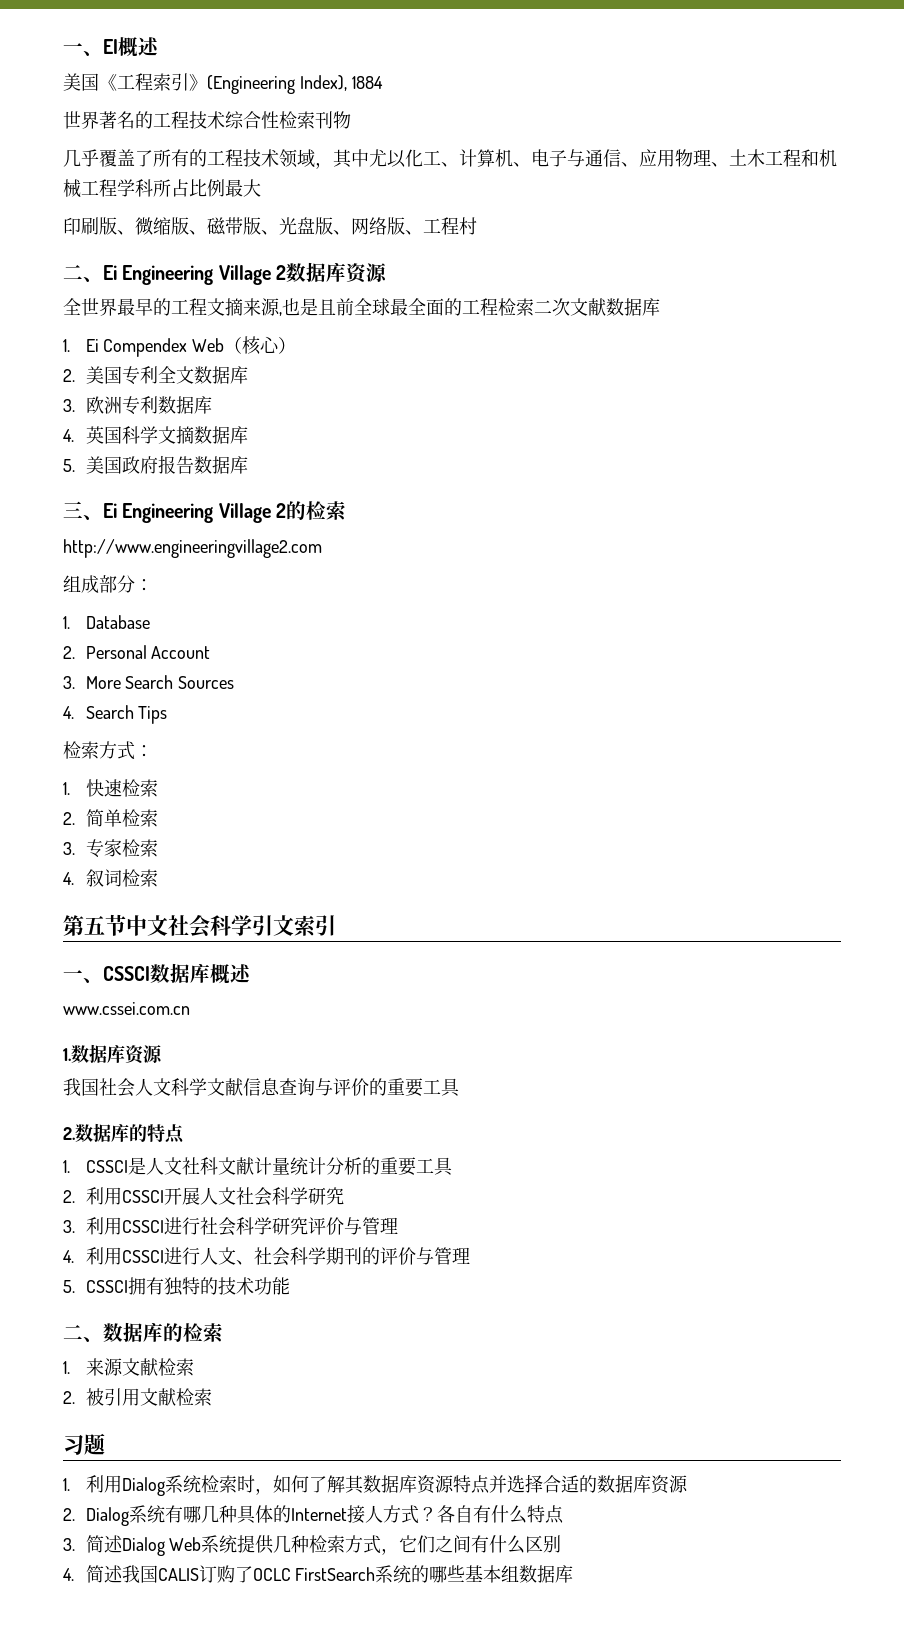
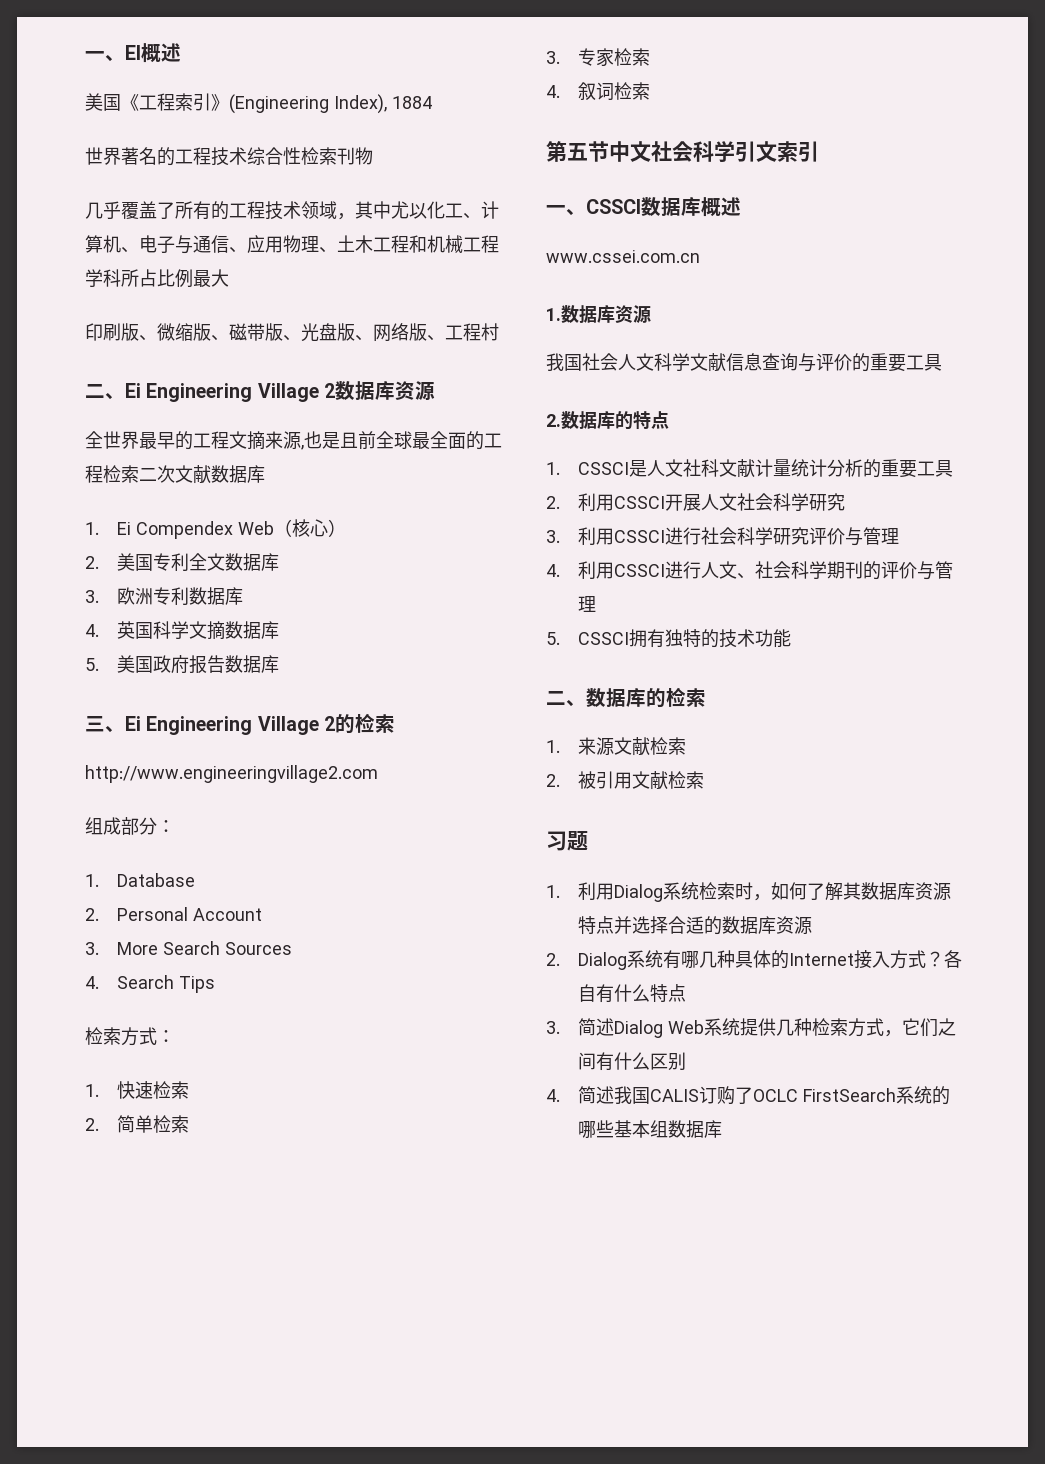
[364,1505,383,1523] 人 -> [871,951,890,968] 入

